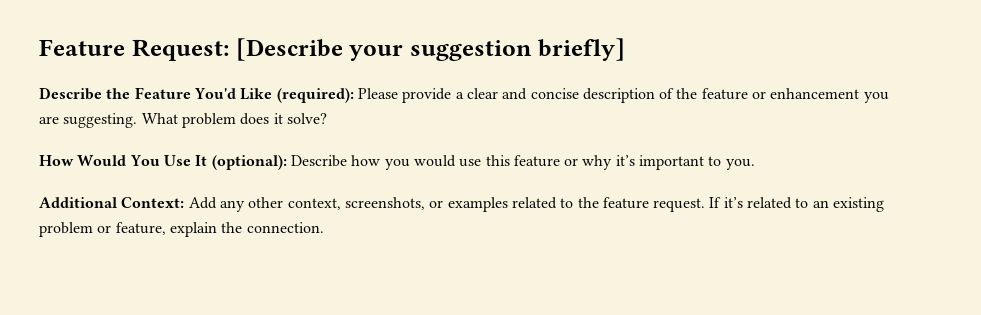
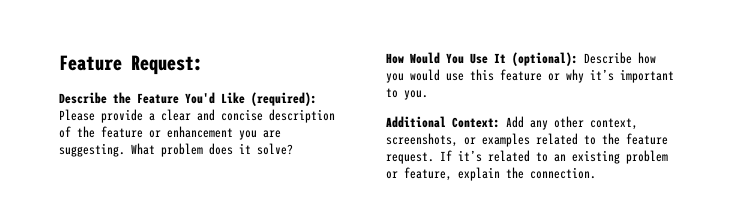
[235,38,625,61] [Describe your suggestion briefly] -> (203, 65) none

